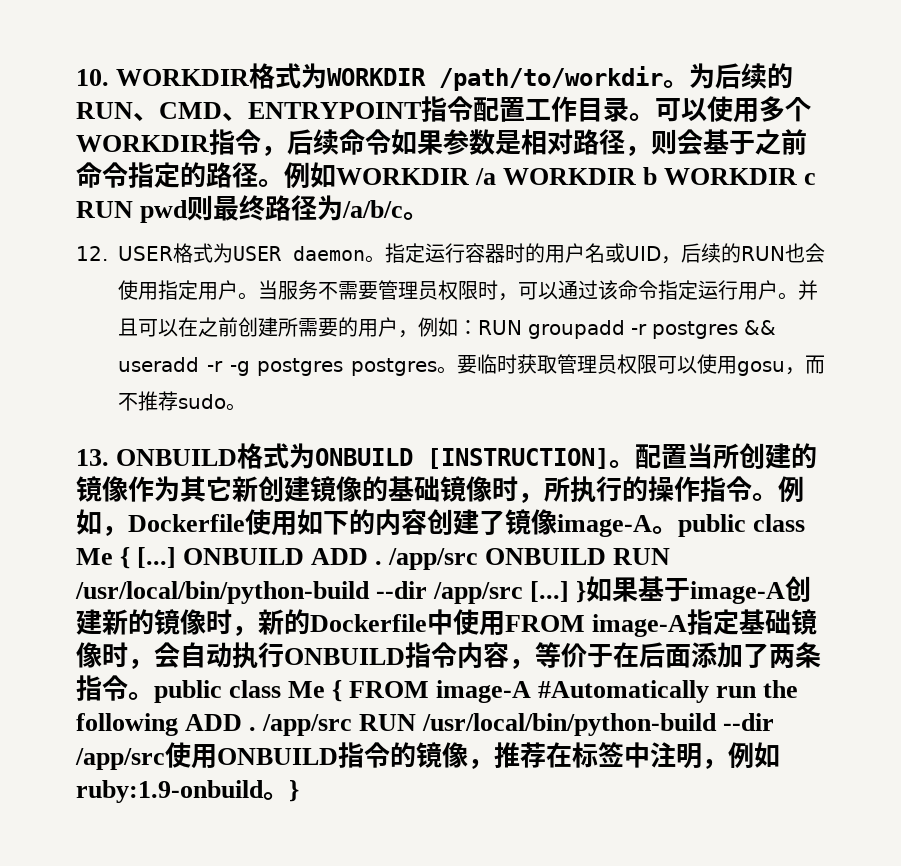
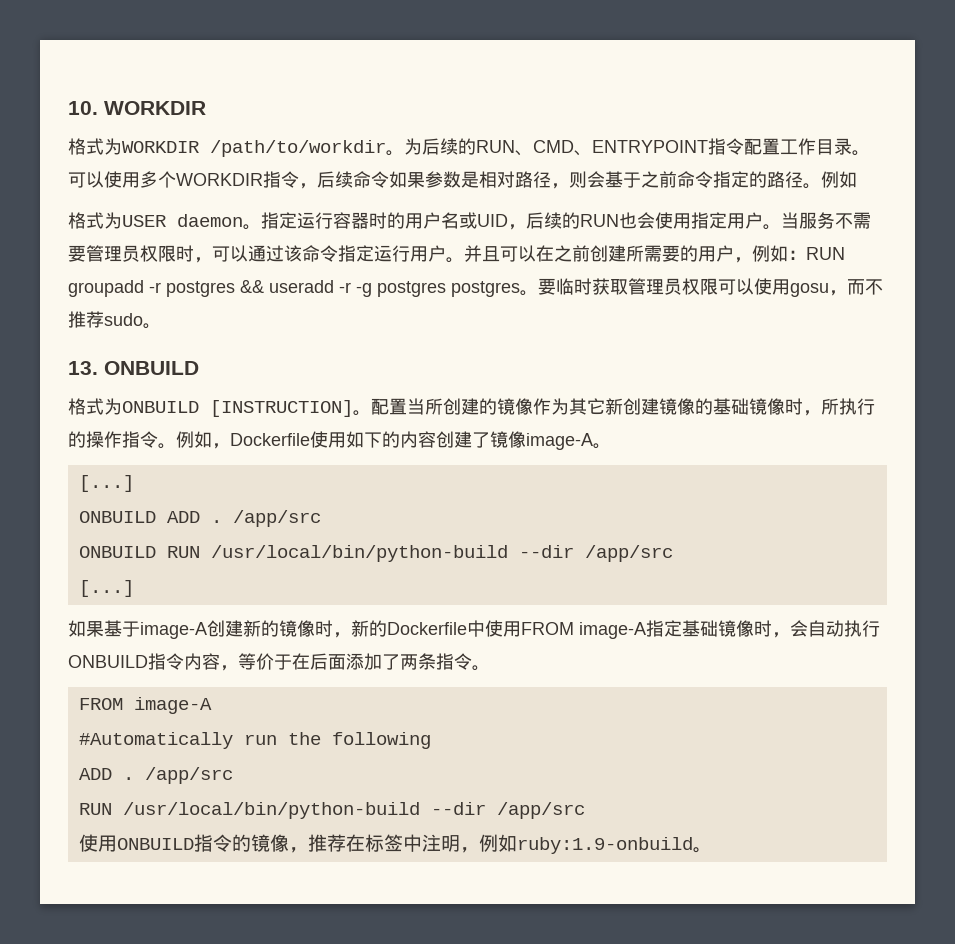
(250, 77) none -> (206, 108) //
[336,167,817,185] [76,195,430,223] [76,246,173,261] WORKDIR /a WORKDIR b WORKDIR c RUN pwd则最终路径为/a/b/c。 // 12. USER -> (857, 179) //
(238, 457) none -> (199, 368) //
[678,514,806,537] [76,547,177,569] public class Me { [...] -> [78,475,134,492] // [...] //
(479, 559) none -> (321, 518) //
[530,581,587,603] [...] } -> [78,580,134,597] // [...] //
[154,680,532,703] public class Me { FROM image-A -> [78,697,212,714] // FROM image-A //
[185,713,775,736] [75,748,165,770] ADD . /app/src RUN /usr/local/bin/python-build --dir /app/src -> [78,767,233,784] [78,802,585,819] // ADD . /app/src // RUN /usr/local/bin/python-build --dir /app/src //
[289,780,299,802] } -> (712, 850) none

